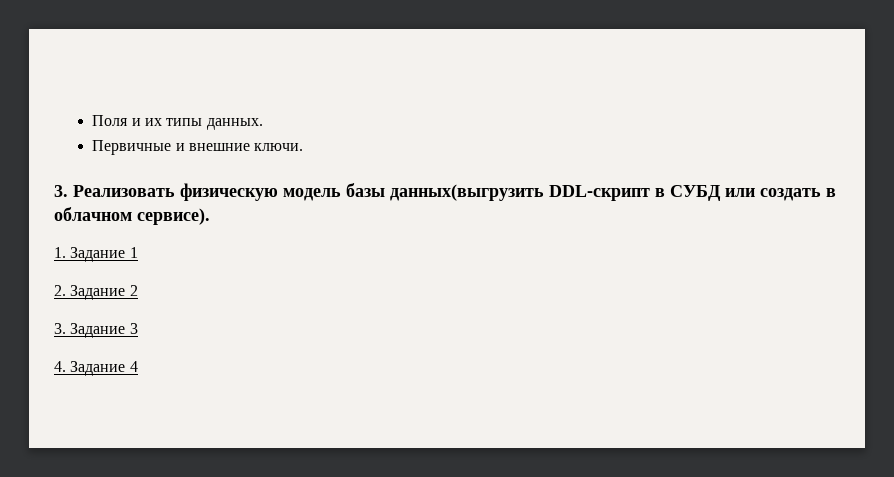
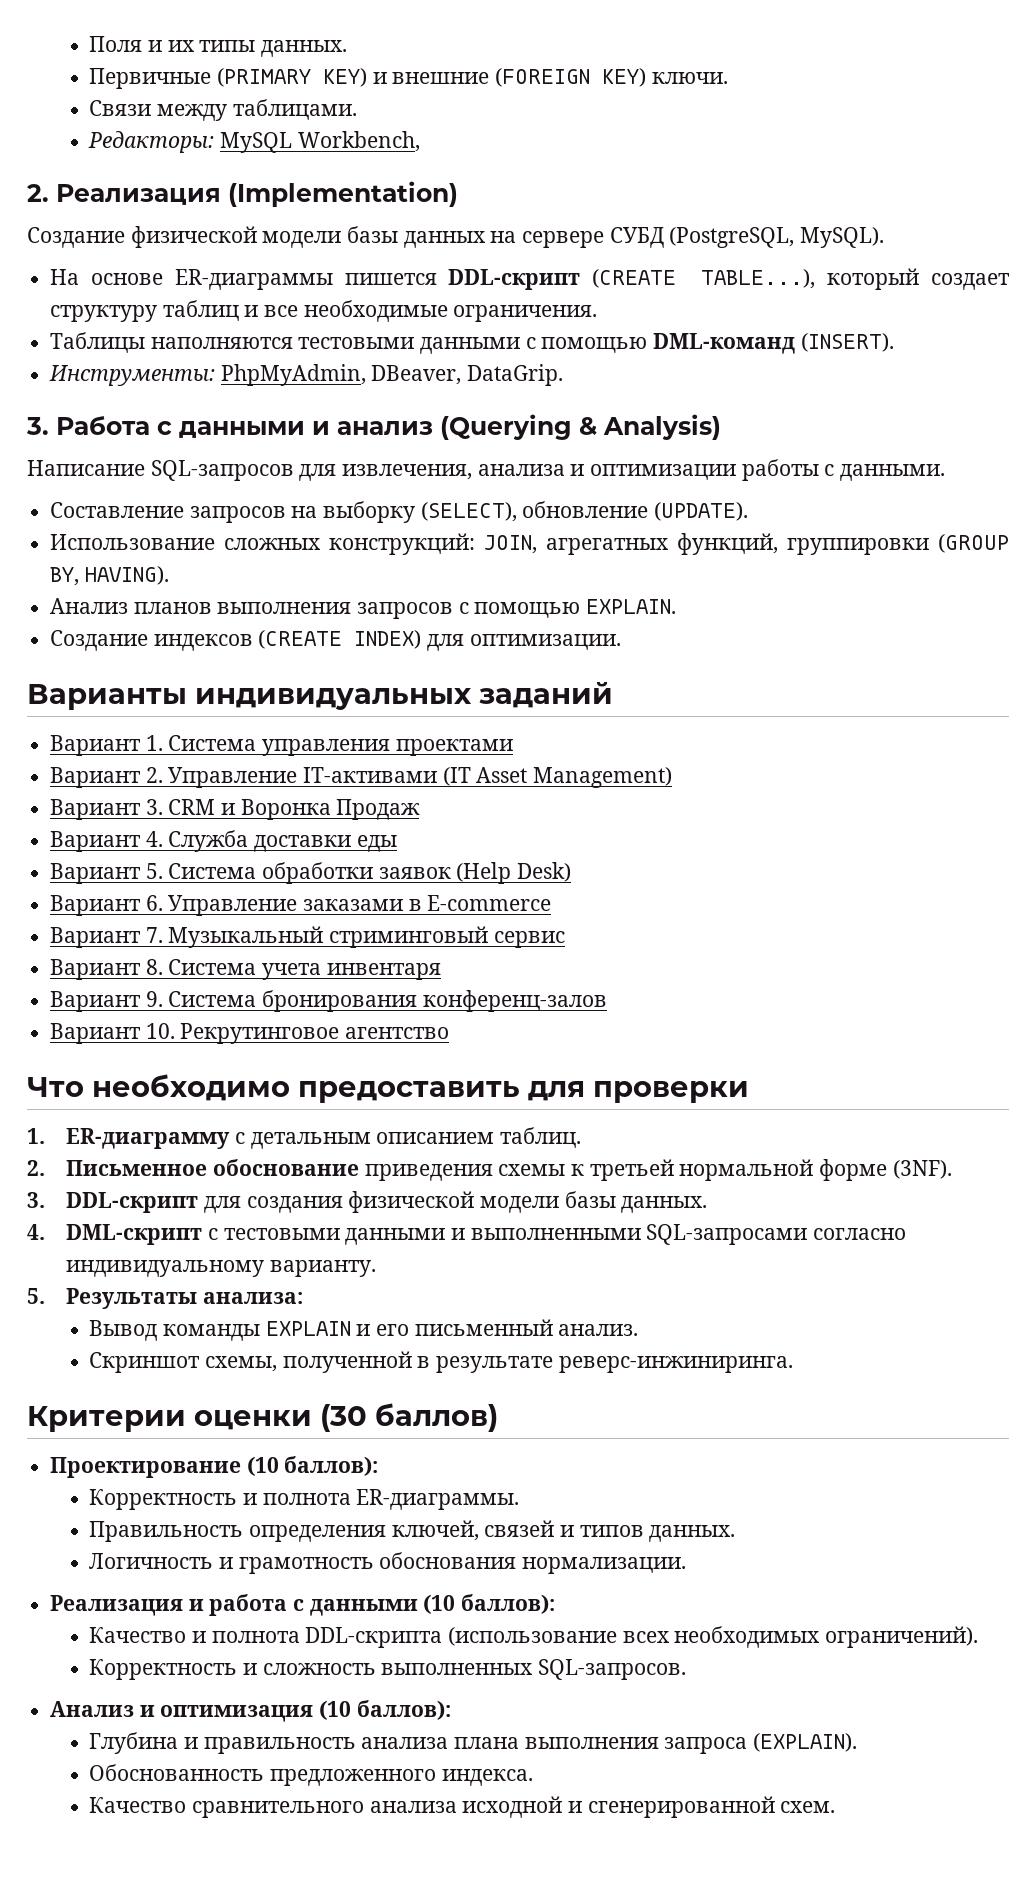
[175,143,304,151] [54,183,836,201] [54,207,210,225] [54,247,138,262] [54,285,138,300] [54,323,138,338] [54,361,138,376] и внешние ключи. // 3. Реализовать физическую модель базы данных(выгрузить DDL-скрипт в СУБД или создать в облачном сервисе). // 1. Задание 1 // 2. Задание 2 // 3. Задание 3 // 4. Задание 4 -> [217,68,728,87] [89,99,357,121] [88,131,420,153] [27,181,458,207] [27,226,885,248] [50,268,1011,290] [50,300,598,322] [50,332,894,354] [49,364,564,386] [26,414,721,440] [27,459,946,481] [50,501,749,523] [50,533,1009,555] [50,566,169,586] [50,598,677,619] [50,630,621,651] [27,682,613,710] [50,735,513,756] [50,767,673,788] [50,799,421,820] [50,830,397,852] [50,862,572,884] [50,895,552,916] [50,926,565,948] [50,959,441,980] [50,990,607,1012] [50,1023,450,1044] [27,1074,749,1103] [27,1127,582,1149] [27,1159,952,1181] [27,1191,708,1213] [27,1224,907,1245] [66,1260,377,1277] [27,1288,304,1309] [89,1319,639,1341] [89,1351,793,1373] [27,1403,498,1432] [50,1456,379,1478] [89,1489,520,1510] [89,1520,736,1542] [89,1552,687,1574] [50,1594,556,1616] [89,1626,979,1648] [89,1659,687,1680] [50,1700,451,1722] [89,1732,858,1754] [89,1764,533,1786] [89,1796,836,1818] (PRIMARY KEY) и внешние (FOREIGN KEY) ключи. // Связи между таблицами. // Редакторы: MySQL Workbench, // 2. Реализация (Implementation) // Создание физической модели базы данных на сервере СУБД (PostgreSQL, MySQL). // На основе ER-диаграммы пишется DDL-скрипт (CREATE TABLE...), который создает структуру таблиц и все необходимые ограничения. // Таблицы наполняются тестовыми данными с помощью DML-команд (INSERT). // Инструменты: PhpMyAdmin, DBeaver, DataGrip. // 3. Работа с данными и анализ (Querying & Analysis) // Написание SQL-запросов для извлечения, анализа и оптимизации работы с данными. // Составление запросов на выборку (SELECT), обновление (UPDATE). // Использование сложных конструкций: JOIN, агрегатных функций, группировки (GROUP BY, HAVING). // Анализ планов выполнения запросов с помощью EXPLAIN. // Создание индексов (CREATE INDEX) для оптимизации. // Варианты индивидуальных заданий // Вариант 1. Система управления проектами // Вариант 2. Управление IT-активами (IT Asset Management) // Вариант 3. CRM и Воронка Продаж // Вариант 4. Служба доставки еды // Вариант 5. Система обработки заявок (Help Desk) // Вариант 6. Управление заказами в E-commerce // Вариант 7. Музыкальный стриминговый сервис // Вариант 8. Система учета инвентаря // Вариант 9. Система бронирования конференц-залов // Вариант 10. Рекрутинговое агентство // Что необходимо предоставить для проверки // 1. ER-диаграмму с детальным описанием таблиц. // 2. Письменное обоснование приведения схемы к третьей нормальной форме (3NF). // 3. DDL-скрипт для создания физической модели базы данных. // 4. DML-скрипт с тестовыми данными и выполненными SQL-запросами согласно индивидуальному варианту. // 5. Результаты анализа: // Вывод команды EXPLAIN и его письменный анализ. // Скриншот схемы, полученной в результате реверс-инжиниринга. // Критерии оценки (30 баллов) // Проектирование (10 баллов): // Корректность и полнота ER-диаграммы. // Правильность определения ключей, связей и типов данных. // Логичность и грамотность обоснования нормализации. // Реализация и работа с данными (10 баллов): // Качество и полнота DDL-скрипта (использование всех необходимых ограничений). // Корректность и сложность выполненных SQL-запросов. // Анализ и оптимизация (10 баллов): // Глубина и правильность анализа плана выполнения запроса (EXPLAIN). // Обоснованность предложенного индекса. // Качество сравнительного анализа исходной и сгенерированной схем.

